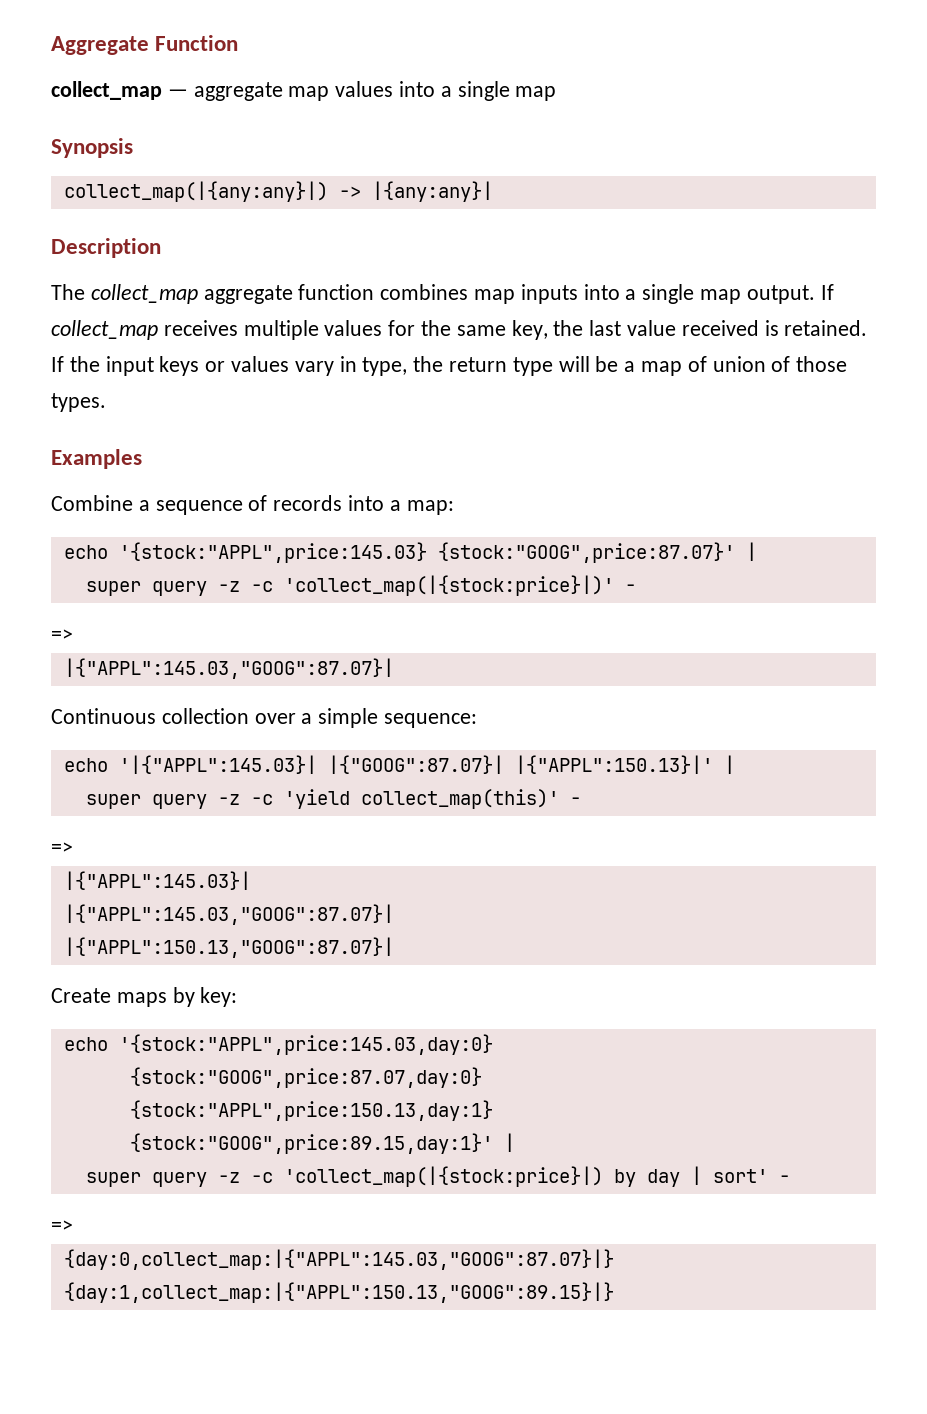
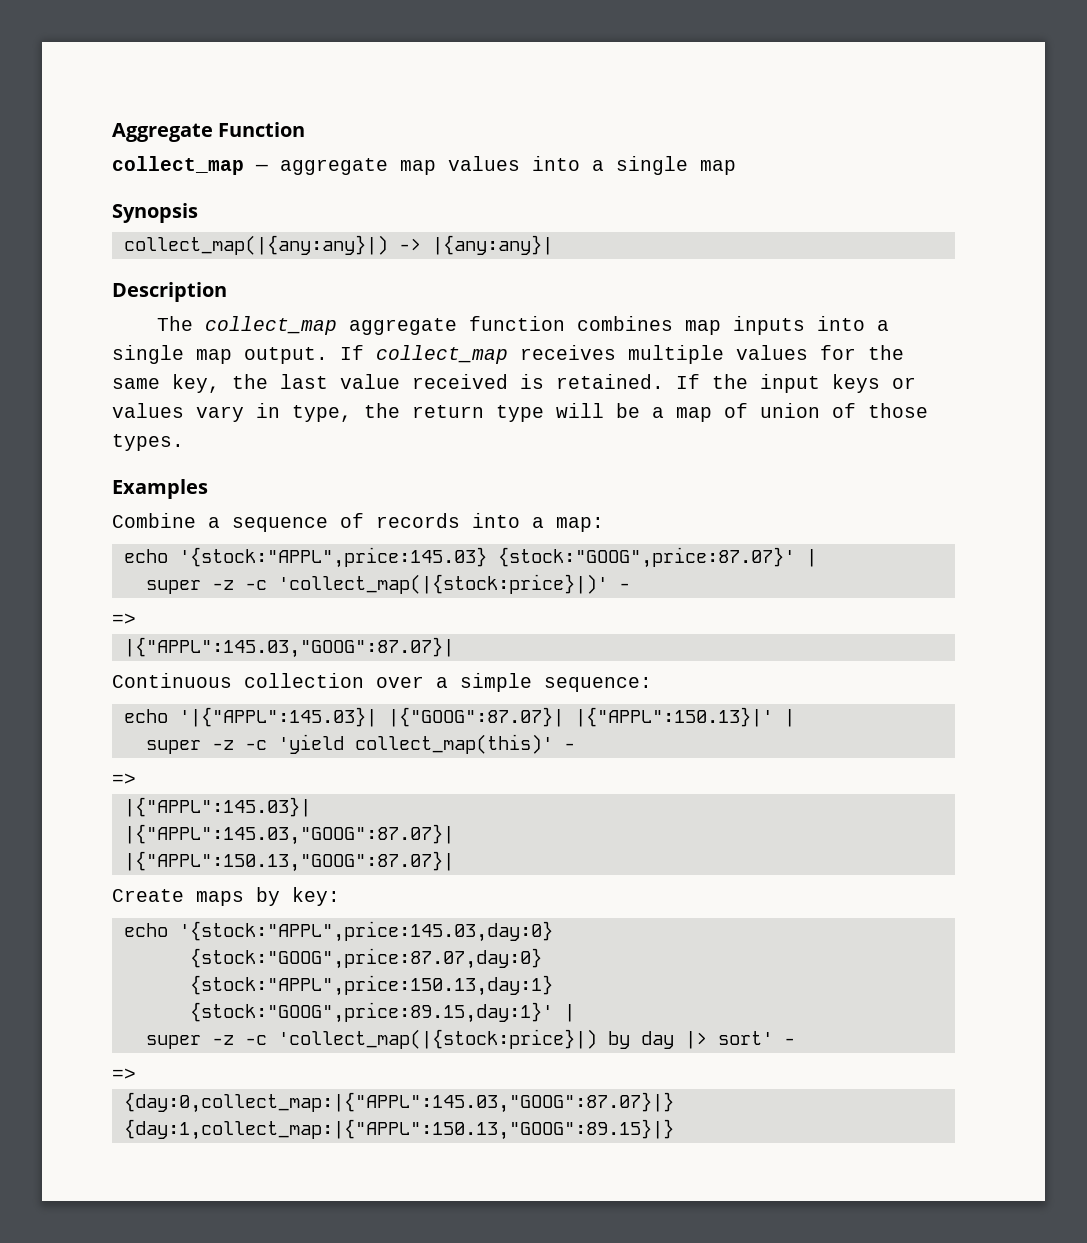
[151,581,207,596] query -> (201, 587) none
[151,794,207,809] query -> (201, 747) none
[151,1172,207,1187] query -> (201, 1042) none
[690,1166,702,1185] | -> [684,1031,707,1049] |>

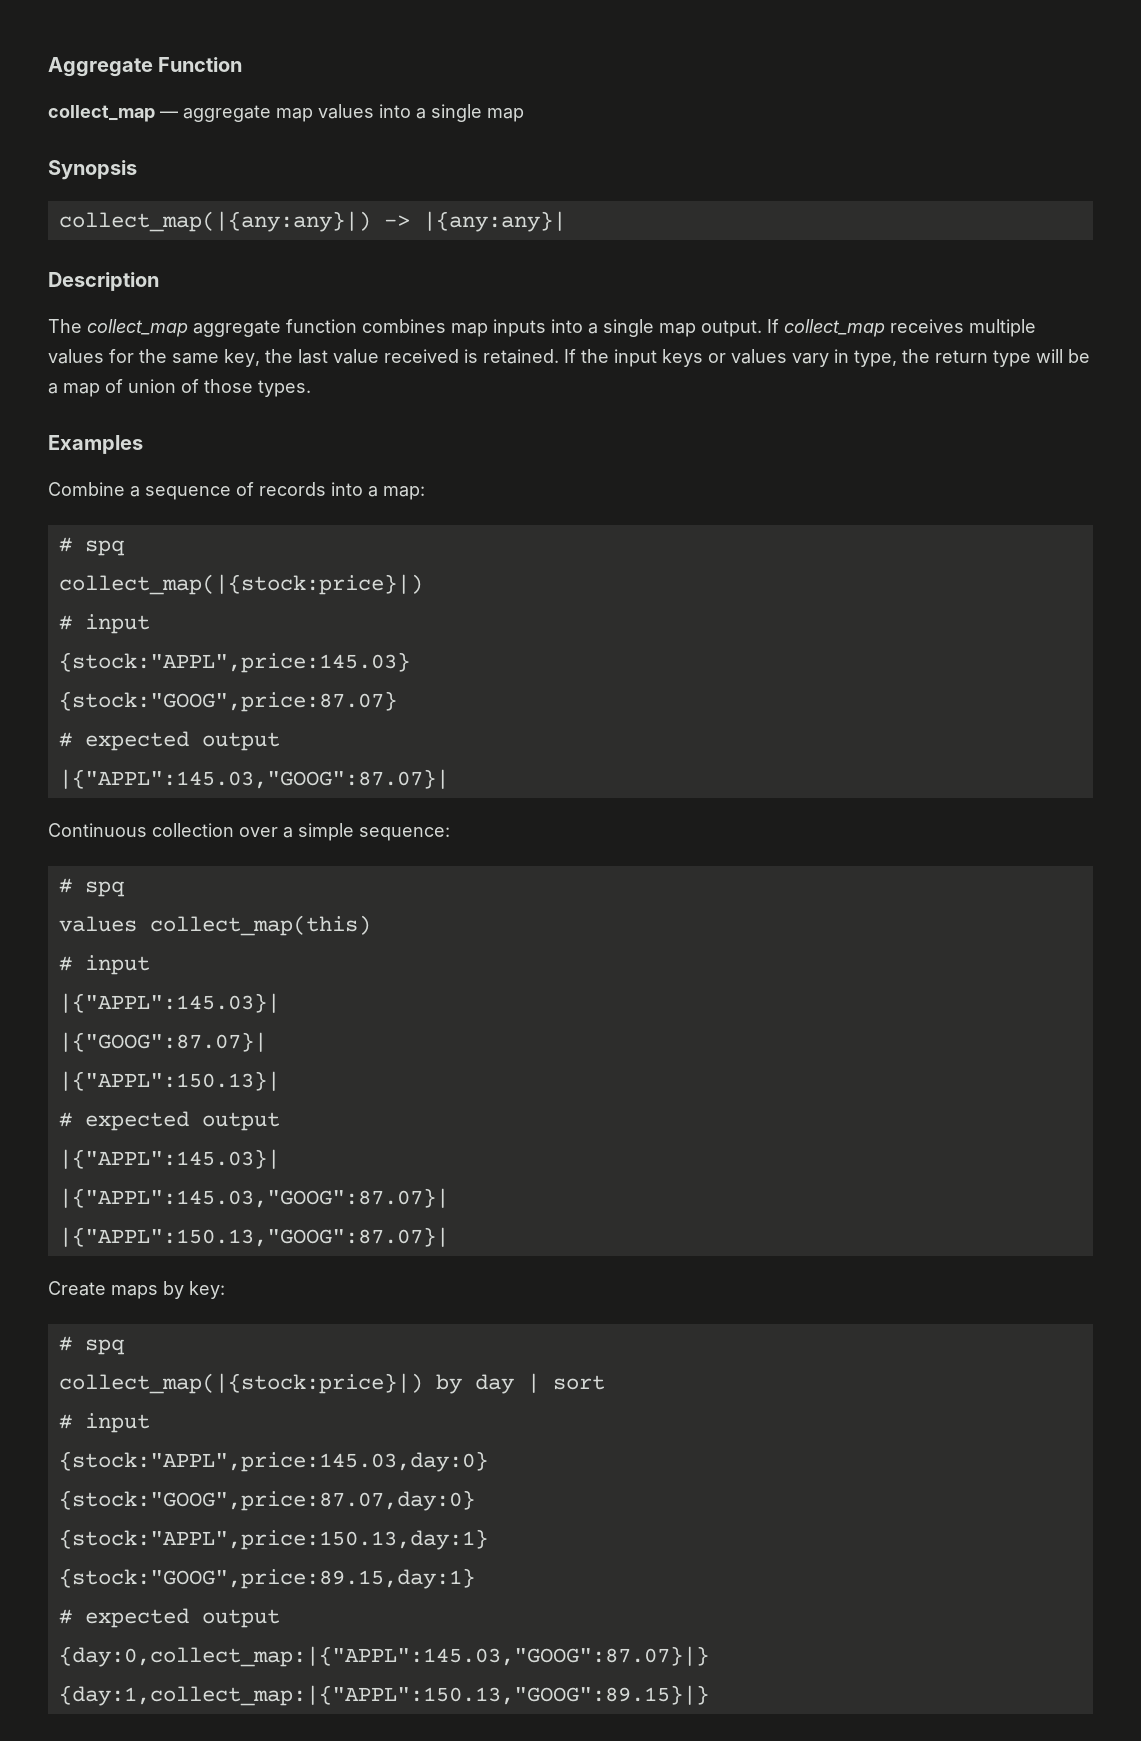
[123,547,817,568] [145,574,630,594] [112,613,136,625] echo '{stock:"APPL",price:145.03} {stock:"GOOG",price:87.07}' | // super -z -c 'collect_map(|{stock:price}|)' - // => -> [58,537,125,556] [58,574,423,595] [58,614,150,634] [58,652,410,673] [58,691,397,712] [58,731,280,751] # spq // collect_map(|{stock:price}|) // # input // {stock:"APPL",price:145.03} // {stock:"GOOG",price:87.07} // # expected output
[123,707,795,727] [145,734,575,754] [112,773,136,785] echo '|{"APPL":145.03}| |{"GOOG":87.07}| |{"APPL":150.13}|' | // super -z -c 'yield collect_map(this)' - // => -> [58,878,125,897] [58,915,371,936] [58,955,150,975] [58,993,280,1013] [58,1032,267,1052] [58,1071,280,1091] [58,1111,280,1131] # spq // values collect_map(this) // # input // |{"APPL":145.03}| // |{"GOOG":87.07}| // |{"APPL":150.13}| // # expected output
[123,921,553,942] [189,948,542,969] [189,975,553,996] [189,1002,575,1023] [145,1029,795,1049] [112,1068,136,1080] echo '{stock:"APPL",price:145.03,day:0} // {stock:"GOOG",price:87.07,day:0} // {stock:"APPL",price:150.13,day:1} // {stock:"GOOG",price:89.15,day:1}' | // super -z -c 'collect_map(|{stock:price}|) by day |> sort' - // => -> [58,1336,125,1355] [58,1373,605,1394] [58,1413,150,1433] [58,1451,488,1472] [58,1490,475,1511] [58,1529,488,1550] [58,1568,475,1589] [58,1608,280,1628] # spq // collect_map(|{stock:price}|) by day | sort // # input // {stock:"APPL",price:145.03,day:0} // {stock:"GOOG",price:87.07,day:0} // {stock:"APPL",price:150.13,day:1} // {stock:"GOOG",price:89.15,day:1} // # expected output

